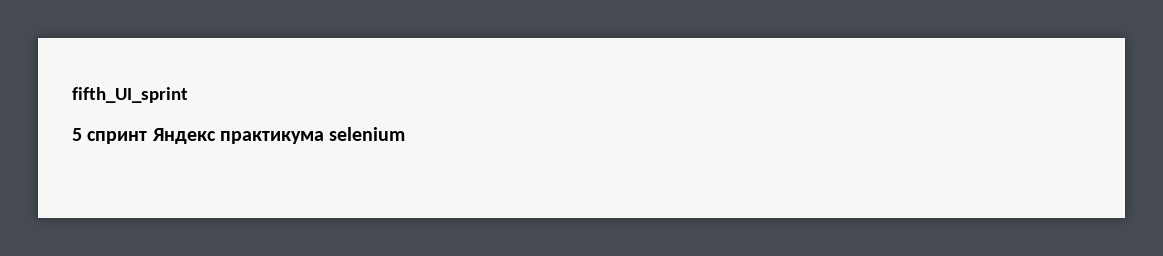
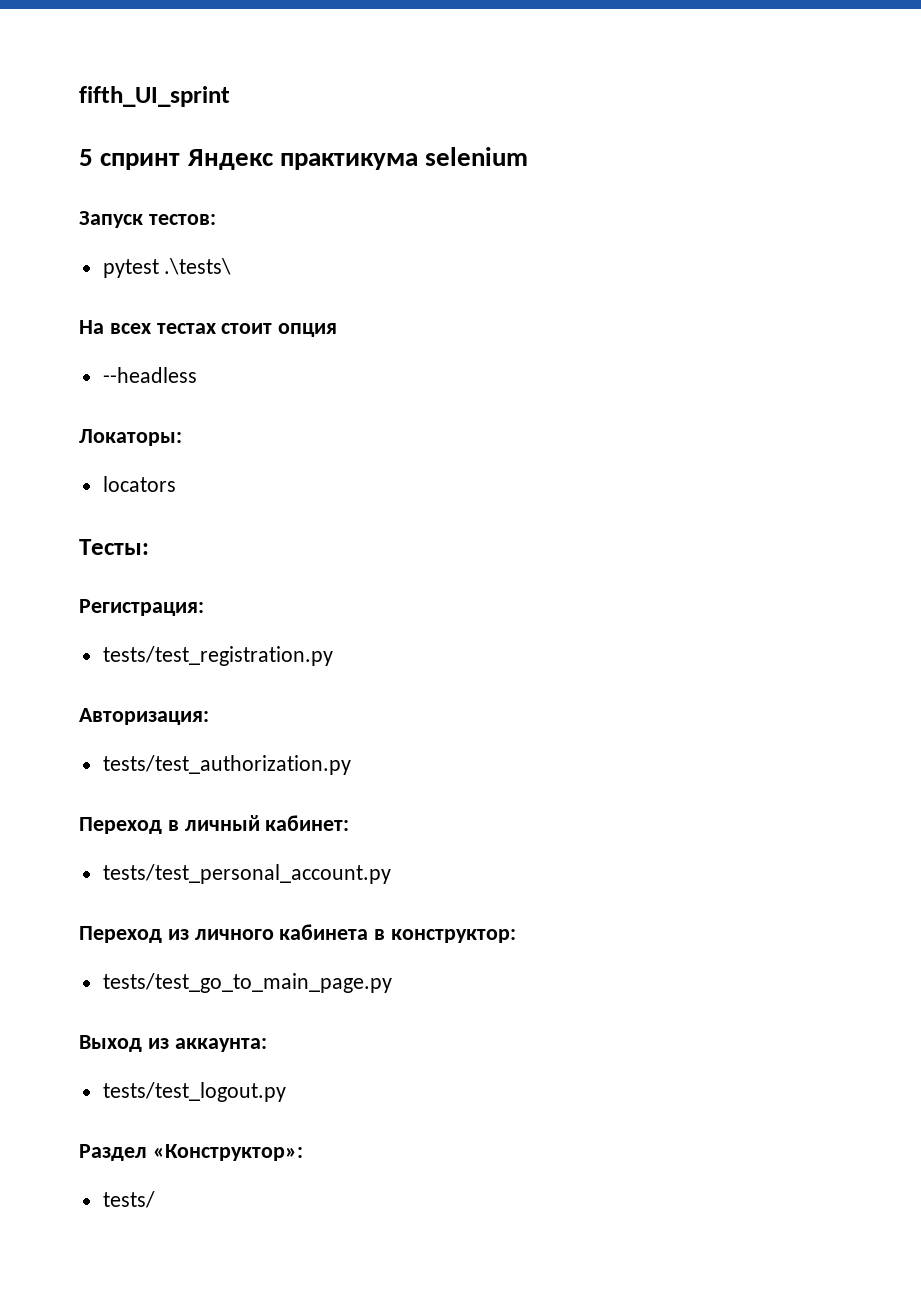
(406, 134) none -> [79,211,216,228] [102,258,232,278] [79,320,338,337] [102,367,197,383] [79,429,182,446] [102,476,176,492] [79,539,149,555] [79,599,204,616] [102,646,333,666] [79,708,209,725] [102,755,351,775] [79,815,350,834] [102,864,391,884] [79,924,517,943] [102,973,392,993] [79,1035,267,1052] [102,1082,286,1102] [79,1144,303,1161] [102,1191,155,1208] // Запуск тестов: // pytest .\tests\ // На всех тестах стоит опция // --headless // Локаторы: // locators // Тесты: // Регистрация: // tests/test_registration.py // Авторизация: // tests/test_authorization.py // Переход в личный кабинет: // tests/test_personal_account.py // Переход из личного кабинета в конструктор: // tests/test_go_to_main_page.py // Выход из аккаунта: // tests/test_logout.py // Раздел «Конструктор»: // tests/

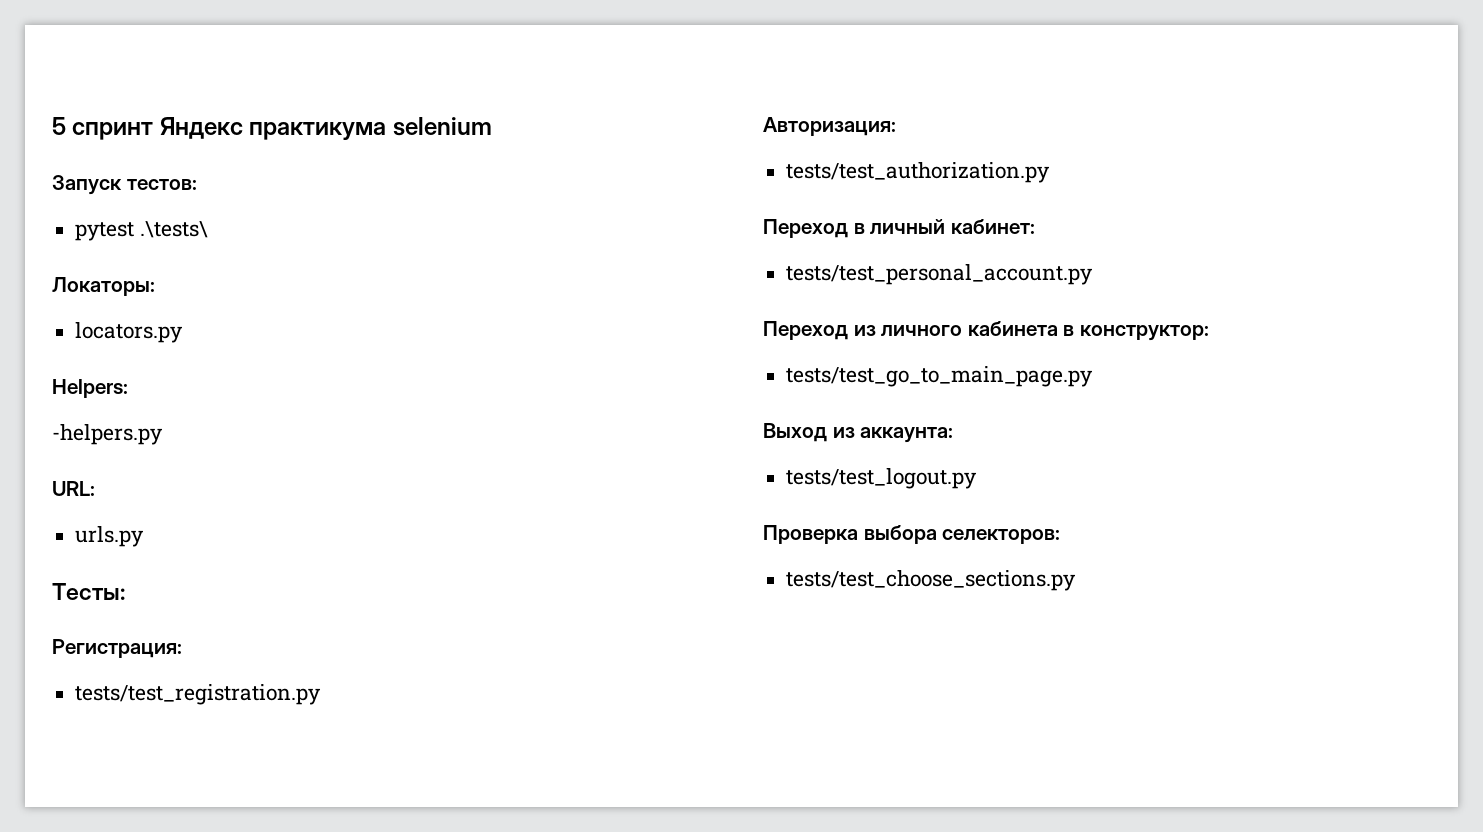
[79,86,230,107] fifth_UI_sprint // -> (52, 126) none
[79,320,338,337] [102,367,197,383] [79,429,182,446] [102,476,176,492] На всех тестах стоит опция // --headless // Локаторы: // locators -> [52,277,155,296] [75,322,184,343] [52,379,128,398] [52,424,163,445] [52,481,95,496] [75,526,145,547] Локаторы: // locators.py // Helpers: // -helpers.py // URL: // urls.py
[79,1144,303,1161] [102,1191,155,1208] Раздел «Конструктор»: // tests/ -> [763,525,1061,544] [786,570,1077,591] Проверка выбора селекторов: // tests/test_choose_sections.py

